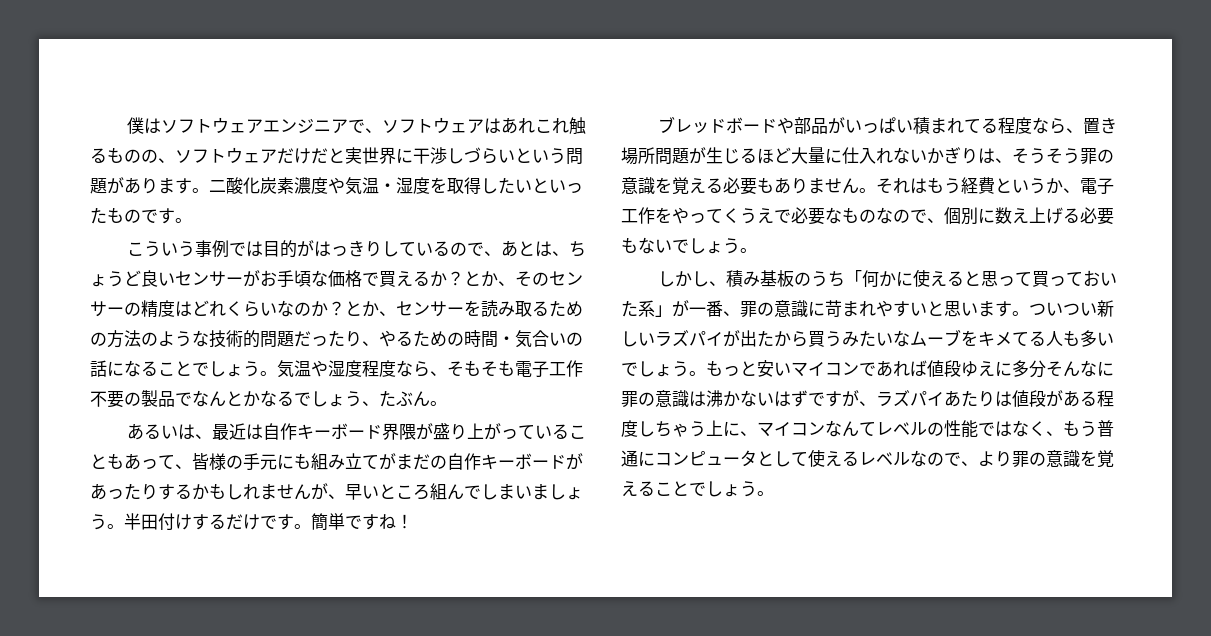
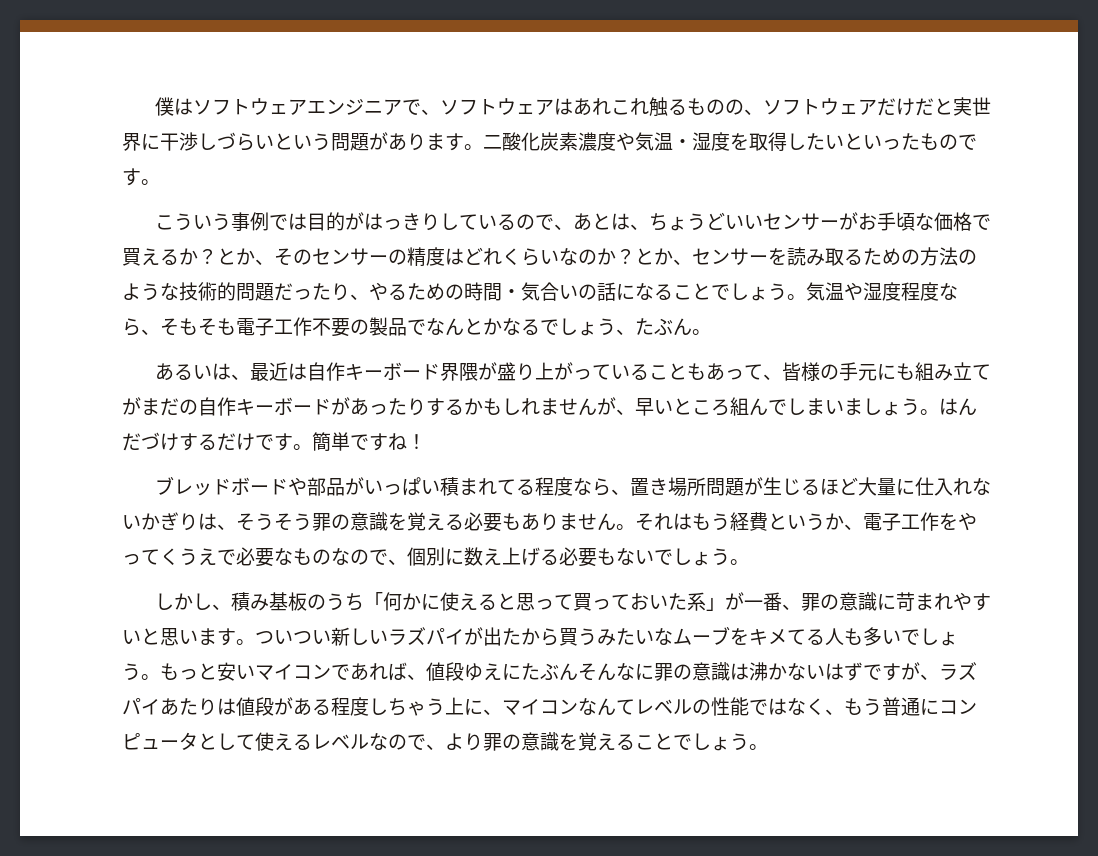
[141,270,158,287] 良 -> [724,215,744,229] い
[124,513,175,531] 半田付 -> [939,398,977,416] [122,432,160,451] はんだづ
(927, 368) none -> [407,674,426,680] 、
[1012,360,1046,378] 多分 -> [521,663,578,681] たぶん

